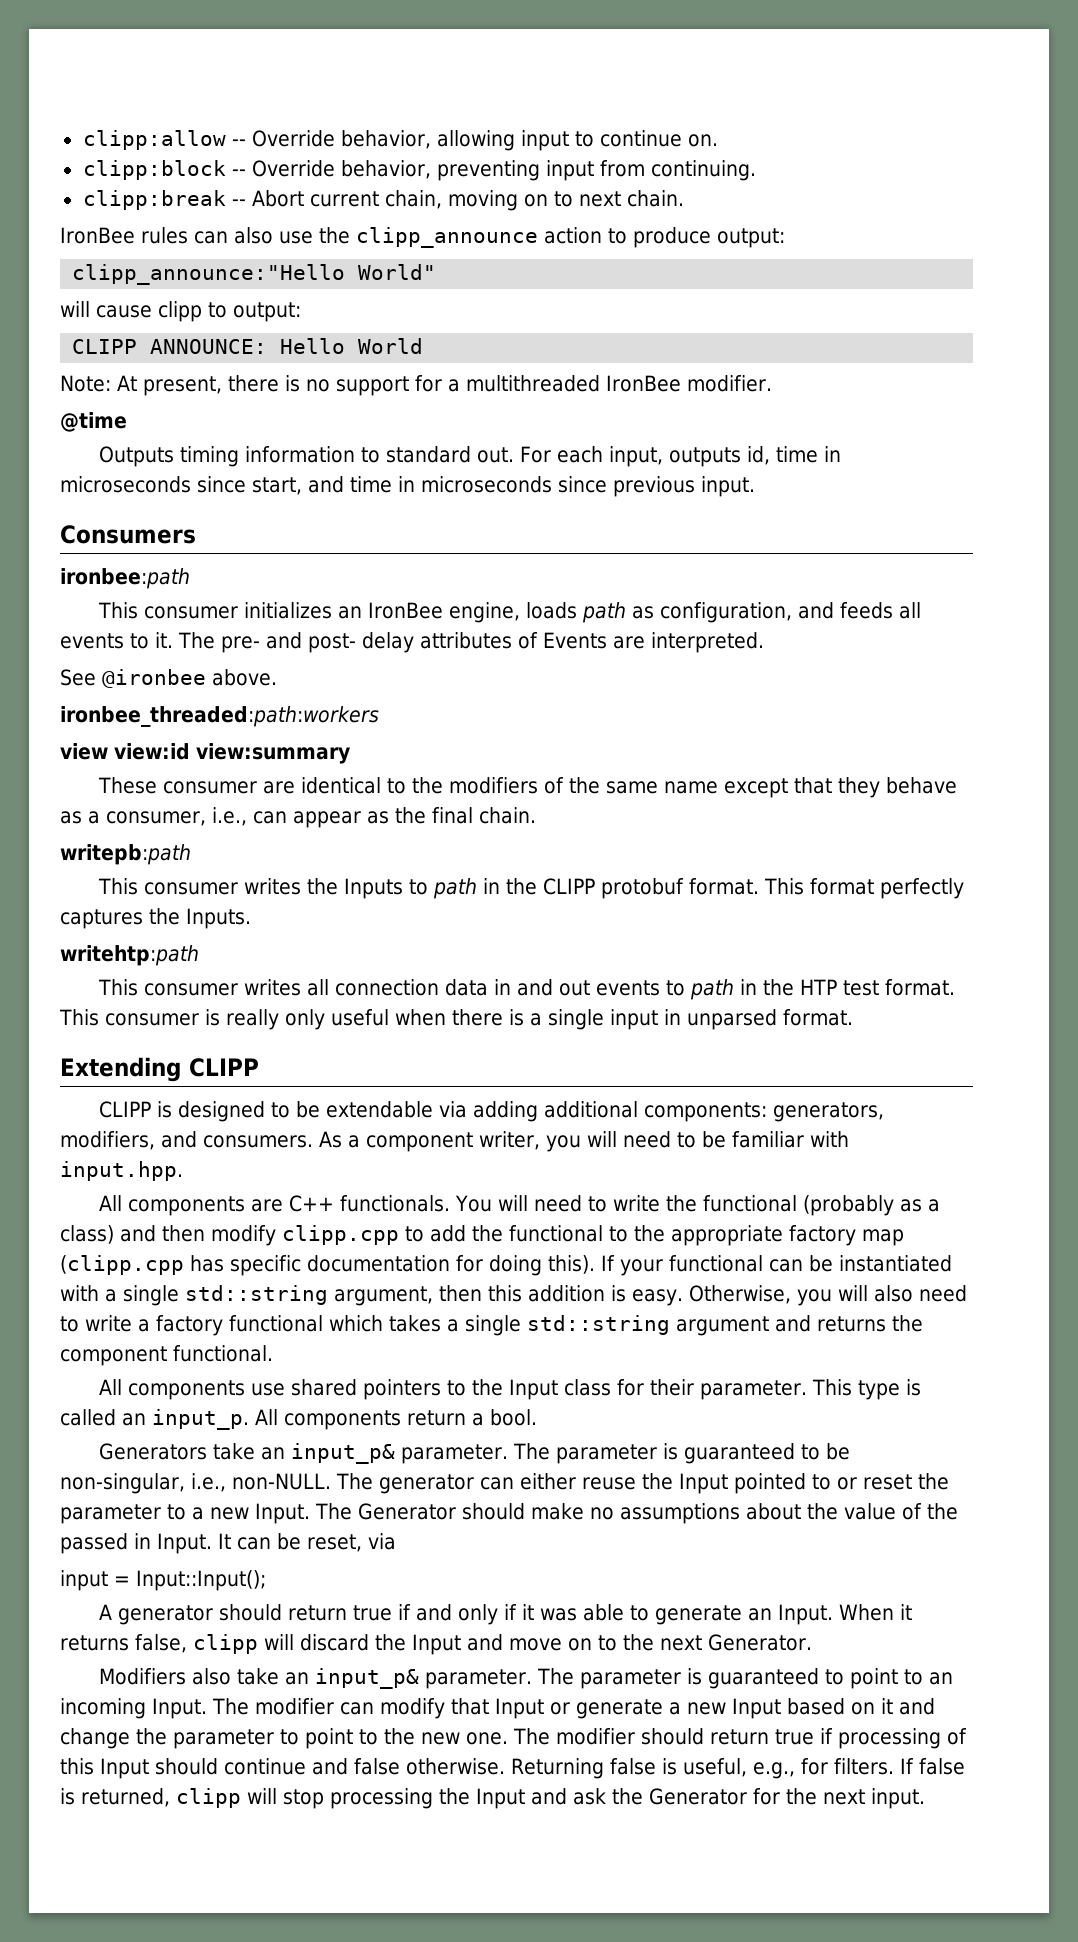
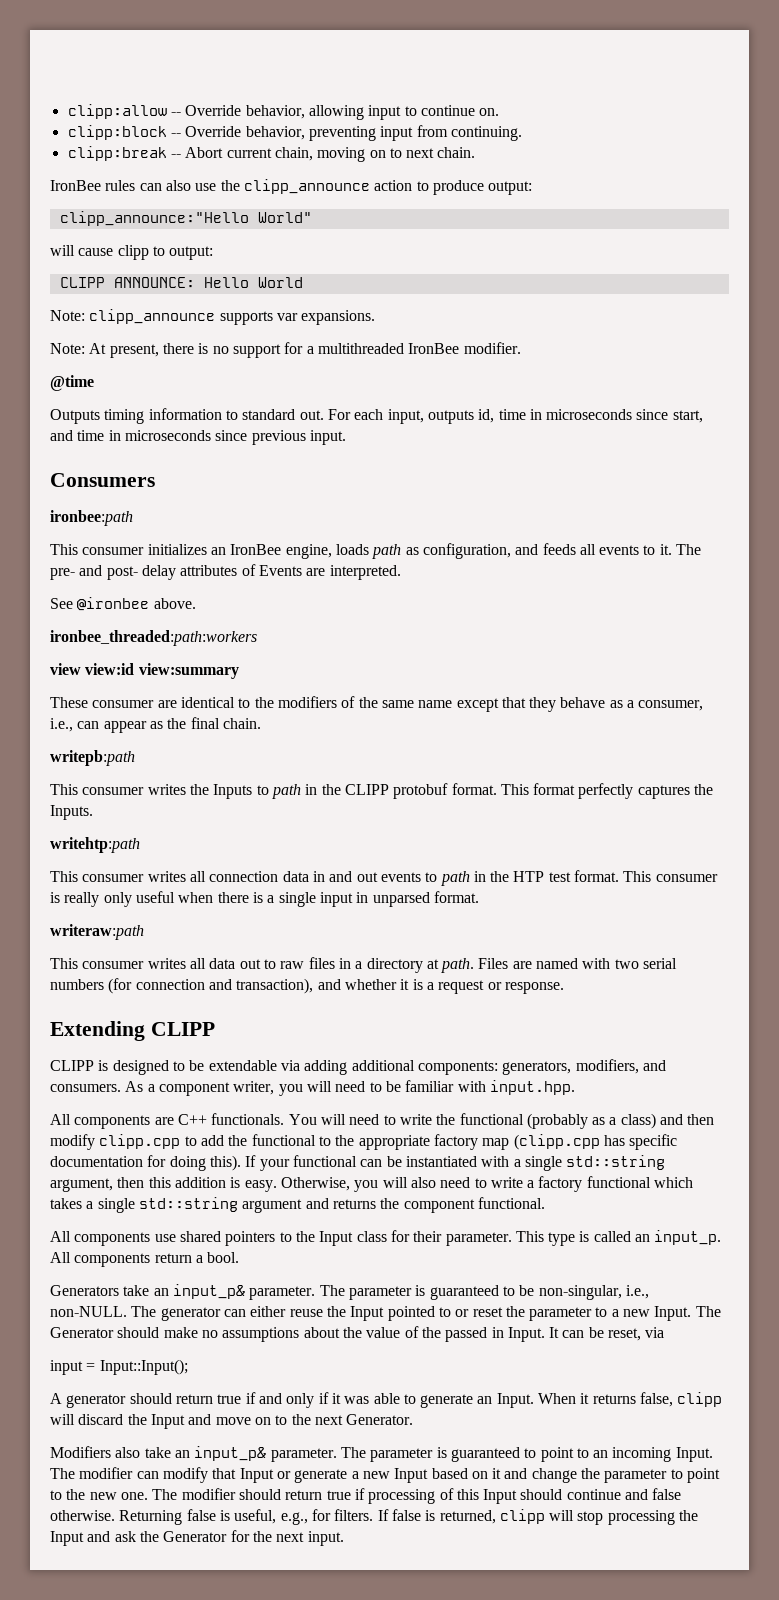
(424, 346) none -> [50,309,376,325] // Note: clipp_announce supports var expansions.
(853, 1017) none -> [50,924,144,940] [50,957,678,973] [50,978,564,994] // writeraw:path // This consumer writes all data out to raw files in a directory at path. Files are named with two serial numbers (for connection and transaction), and whether it is a request or response.

